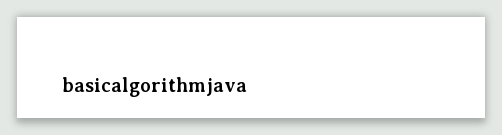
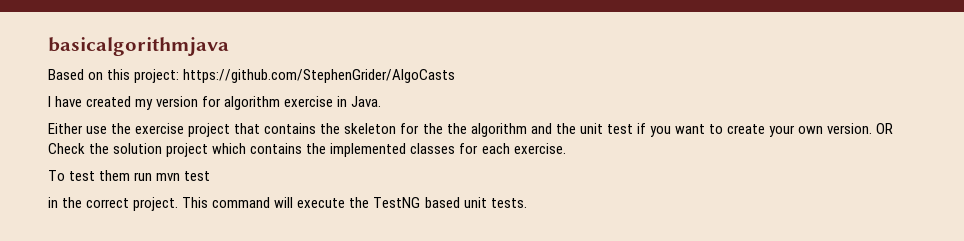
(247, 87) none -> [48,69,456,83] [48,96,382,110] [48,123,894,137] [48,143,566,157] [48,170,211,181] [48,197,527,211] // Based on this project: https://github.com/StephenGrider/AlgoCasts // I have created my version for algorithm exercise in Java. // Either use the exercise project that contains the skeleton for the the algorithm and the unit test if you want to create your own version. OR Check the solution project which contains the implemented classes for each exercise. // To test them run mvn test // in the correct project. This command will execute the TestNG based unit tests.

